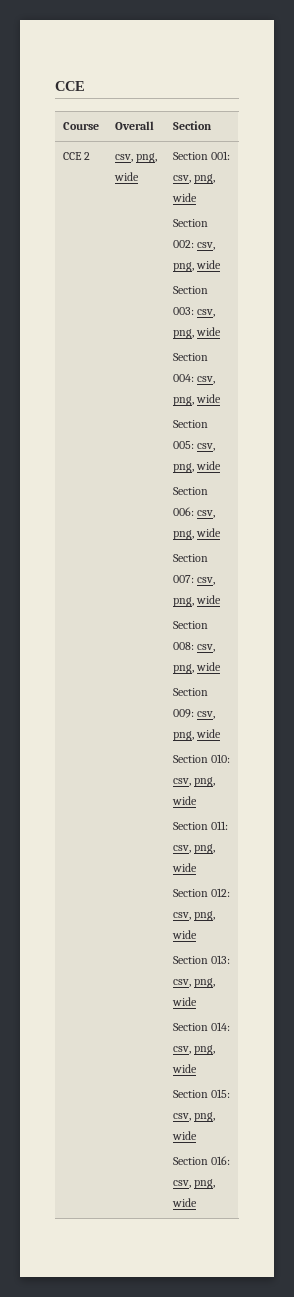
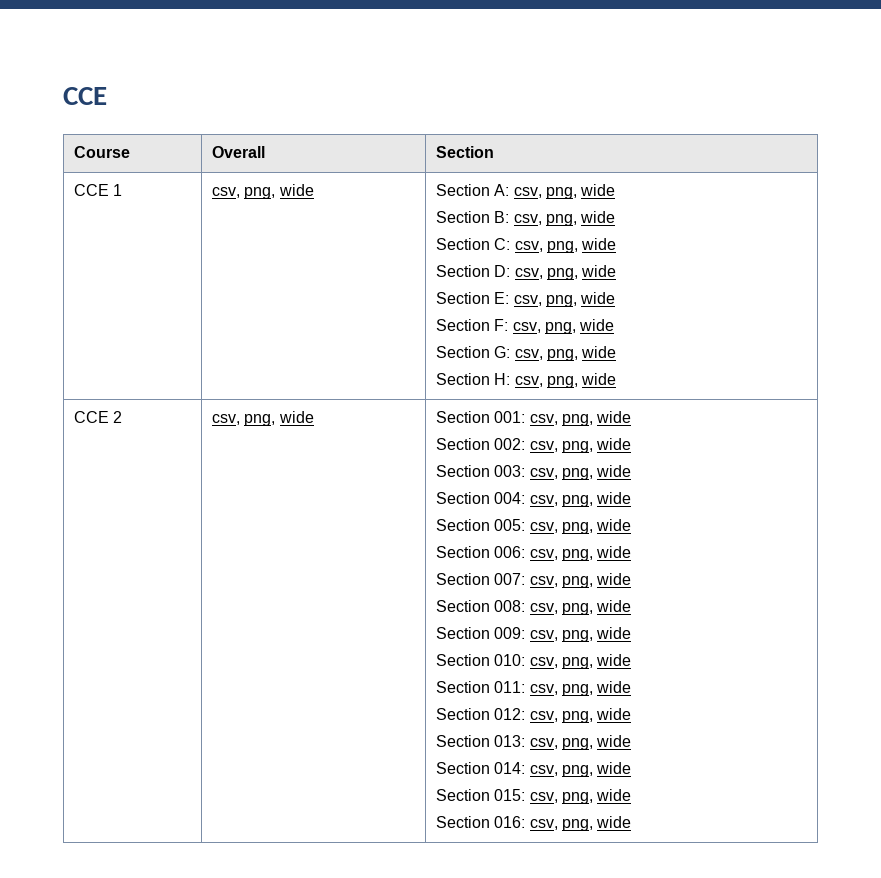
(212, 125) none -> [74,184,123,196] [212,184,314,199] [436,184,616,199] [436,211,616,226] [436,238,617,253] [436,265,617,280] [436,292,616,307] [436,319,615,334] [436,346,617,361] [436,373,617,388] // CCE 1 | csv, png, wide | Section A: csv, png, wide // Section B: csv, png, wide // Section C: csv, png, wide // Section D: csv, png, wide // Section E: csv, png, wide // Section F: csv, png, wide // Section G: csv, png, wide // Section H: csv, png, wide

